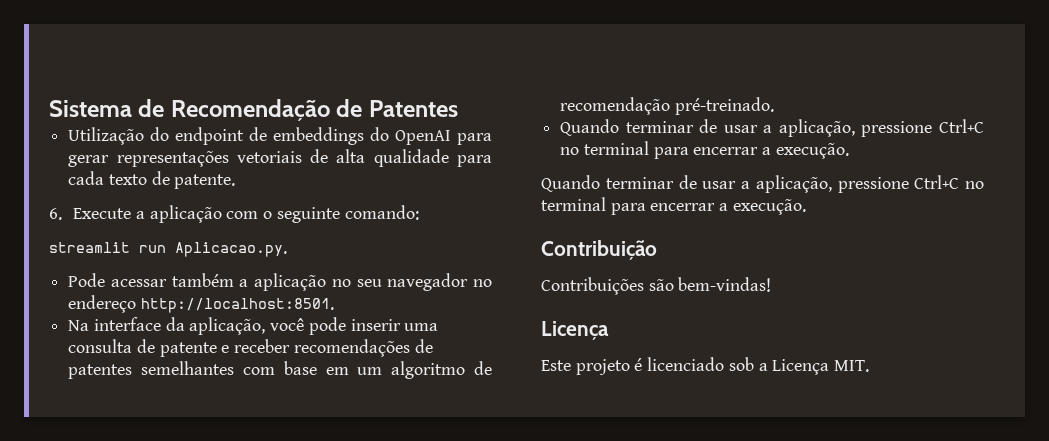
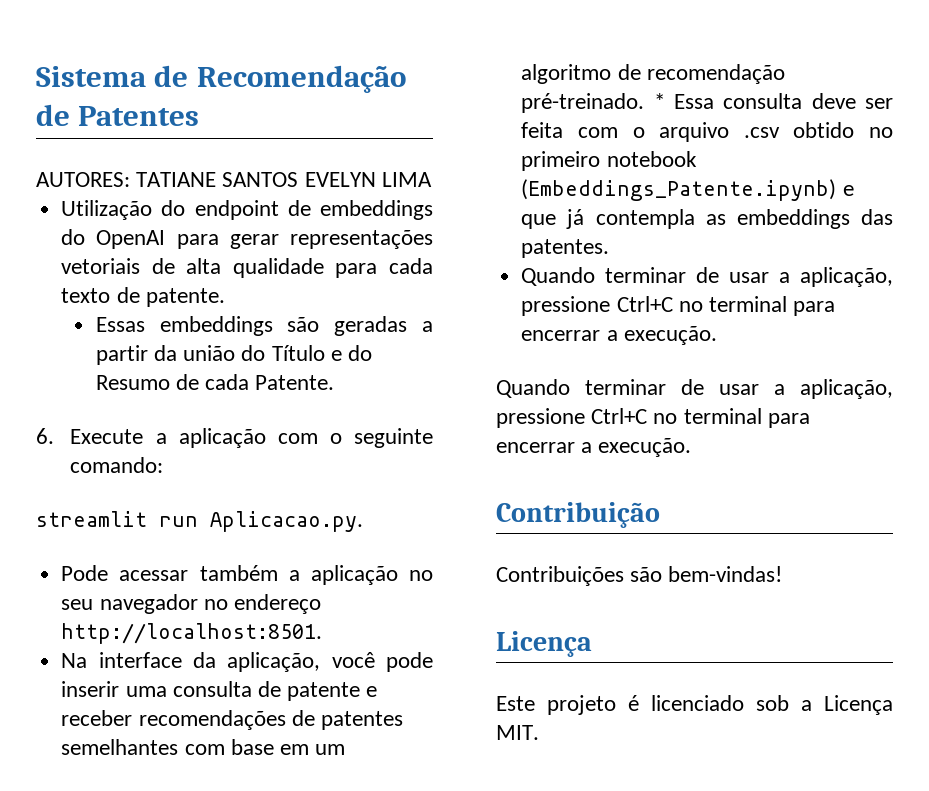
(458, 108) none -> [36,172,432,187] // AUTORES: TATIANE SANTOS EVELYN LIMA
(236, 181) none -> [95,316,433,336] [95,345,372,365] [95,374,335,390] // Essas embeddings são geradas a partir da união do Título e do Resumo de cada Patente.
(774, 106) none -> [653,93,893,109] [521,122,893,142] [521,151,697,171] [521,179,854,201] [521,209,893,229] [521,239,610,258] * Essa consulta deve ser feita com o arquivo .csv obtido no primeiro notebook (Embeddings_Patente.ipynb) e que já contempla as embeddings das patentes.

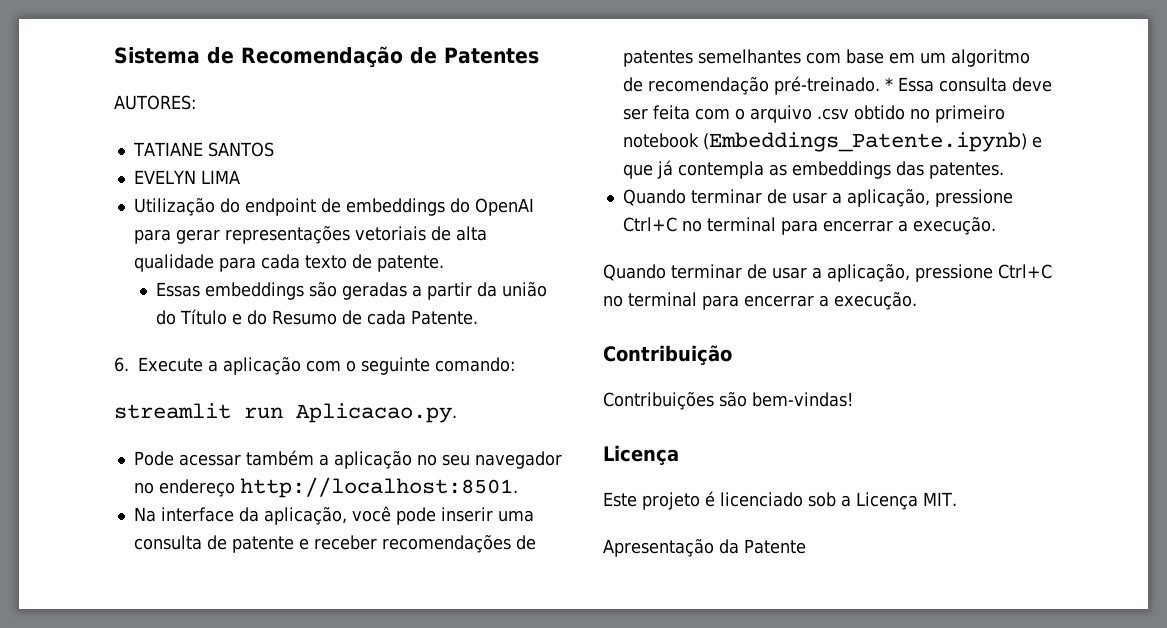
(130, 179) none -> (196, 102) //
(299, 179) none -> (274, 149) //
(539, 732) none -> [603,539,806,557] // Apresentação da Patente

